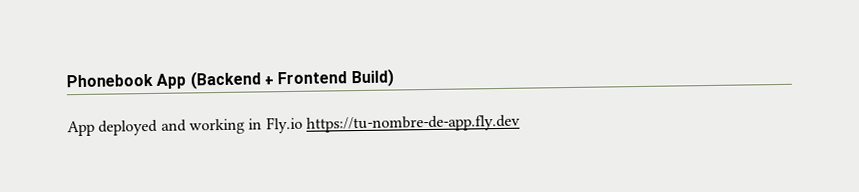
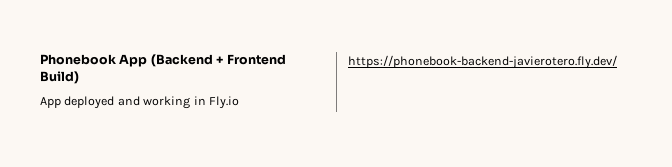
[305,114,520,133] https://tu-nombre-de-app.fly.dev -> [348,55,617,69] https://phonebook-backend-javierotero.fly.dev/

